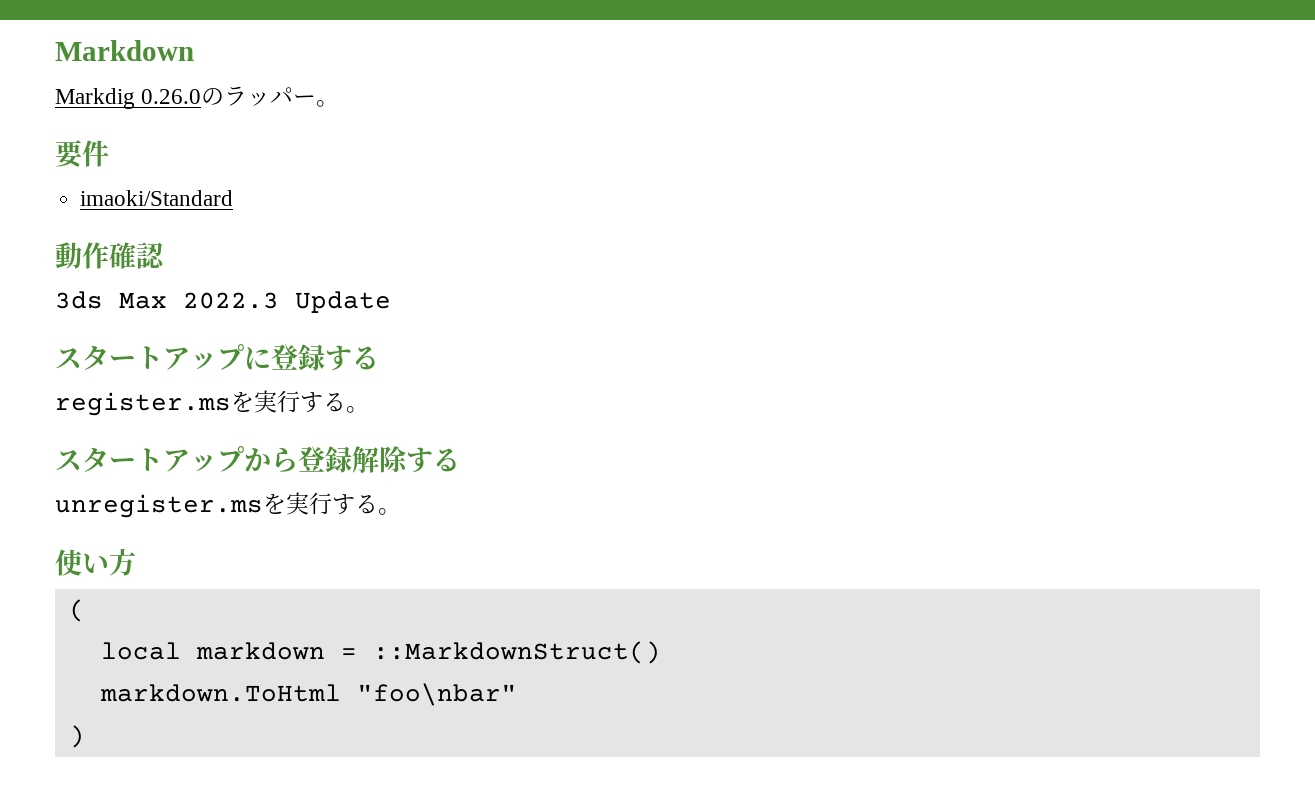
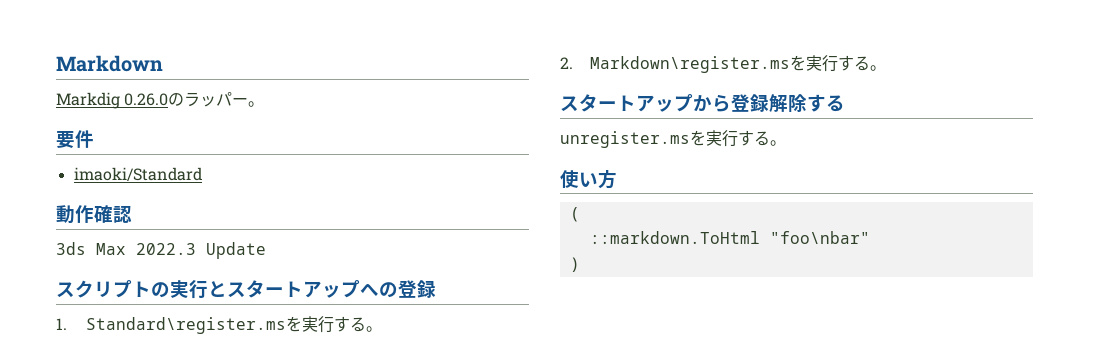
[82,344,379,371] [55,392,231,416] タートアップに登録する // register.ms -> [75,280,436,299] [56,316,382,334] [560,56,790,73] クリプトの実行とスタートアップへの登録 // 1. Standard\register.msを実行する。 // 2. Markdown\register.ms
[100,641,661,664] [99,684,341,702] local markdown = ::MarkdownStruct() // markdown.ToHtml -> [589,231,760,244] ::markdown.ToHtml

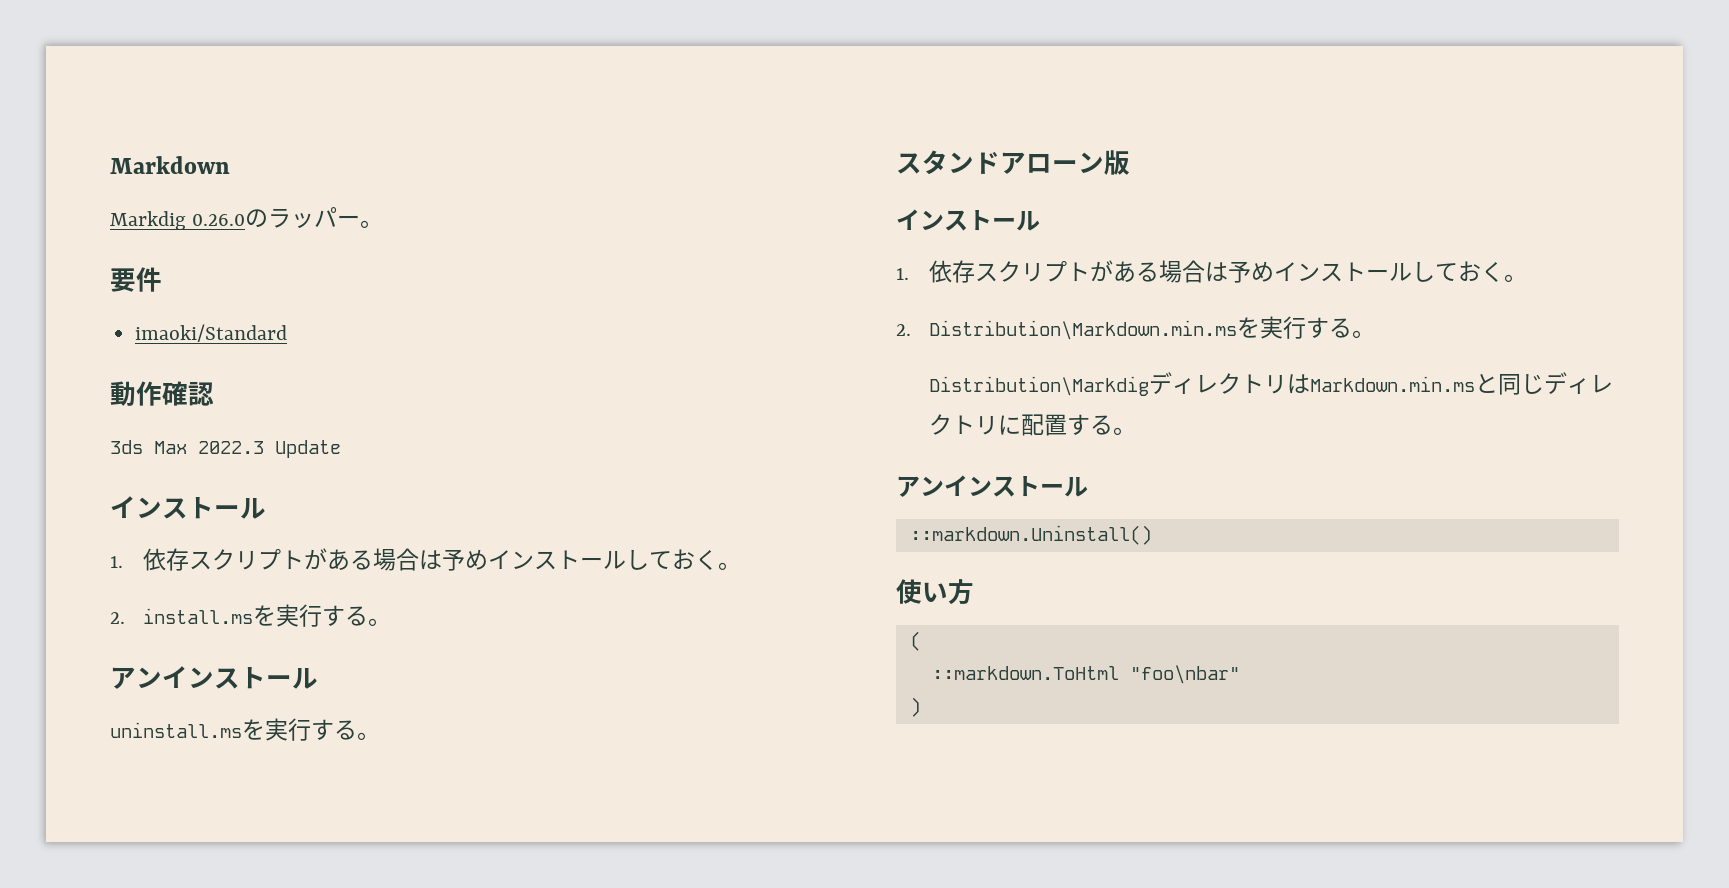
[56,280,436,299] [56,316,382,334] [560,55,886,73] [560,94,845,112] [560,130,786,148] スクリプトの実行とスタートアップへの登録 // 1. Standard\register.msを実行する。 // 2. Markdown\register.msを実行する。 // スタートアップから登録解除する // unregister.msを実行する。 -> [110,496,266,519] [110,548,741,571] [110,604,391,627] [110,666,318,689] [110,718,380,741] [896,150,1130,175] [896,209,1040,231] [896,260,1527,283] [896,316,1375,340] [928,372,1613,396] [928,414,1136,436] [896,475,1088,497] [909,525,1152,545] インストール // 1.依存スクリプトがある場合は予めインストールしておく。 // 2. install.msを実行する。 // アンインストール // uninstall.msを実行する。 // スタンドアローン版 // インストール // 1.依存スクリプトがある場合は予めインストールしておく。 // 2. Distribution\Markdown.min.msを実行する。 // Distribution\MarkdigディレクトリはMarkdown.min.msと同じディレクトリに配置する。 // アンインストール // ::markdown.Uninstall()

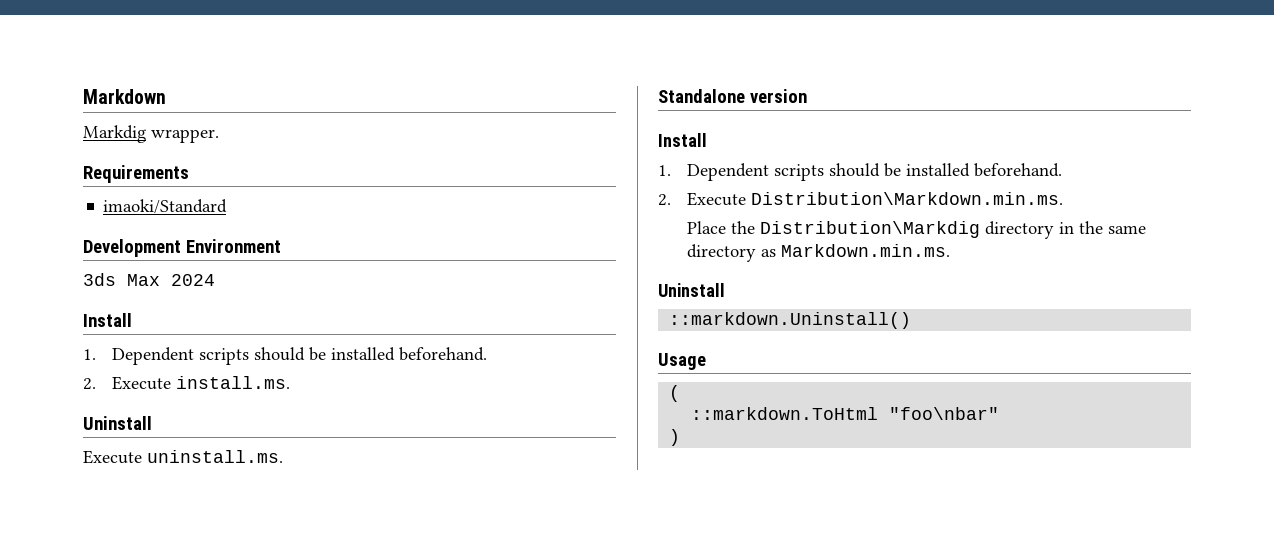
[192,207,384,228] [110,267,162,292] 0.26.0のラッパー。 // 要件 -> [151,129,219,143] [83,165,189,183] wrapper. // Requirements
[110,381,214,406] 動作確認 -> [83,239,281,257] Development Environment
[198,440,341,458] [110,496,266,519] [110,548,741,571] [110,604,391,627] [110,666,318,689] [110,718,380,741] [896,150,1130,175] [896,209,1040,231] [896,260,1527,283] [896,316,1375,340] [928,372,1613,396] [928,414,1136,436] [896,475,1088,497] 2022.3 Update // インストール // 1.依存スクリプトがある場合は予めインストールしておく。 // 2. install.msを実行する。 // アンインストール // uninstall.msを実行する。 // スタンドアローン版 // インストール // 1.依存スクリプトがある場合は予めインストールしておく。 // 2. Distribution\Markdown.min.msを実行する。 // Distribution\MarkdigディレクトリはMarkdown.min.msと同じディレクトリに配置する。 // アンインストール -> [171,274,215,286] [83,313,132,327] [83,347,487,365] [83,376,290,390] [83,416,152,430] [83,450,283,464] [658,89,807,103] [658,133,707,147] [658,163,1062,181] [658,192,1063,206] [686,221,1146,239] [686,244,950,262] [658,283,725,297] 2024 // Install // 1. Dependent scripts should be installed beforehand. // 2. Execute install.ms. // Uninstall // Execute uninstall.ms. // Standalone version // Install // 1. Dependent scripts should be installed beforehand. // 2. Execute Distribution\Markdown.min.ms. // Place the Distribution\Markdig directory in the same directory as Markdown.min.ms. // Uninstall
[896,579,974,605] 使い方 -> [658,353,706,370] Usage

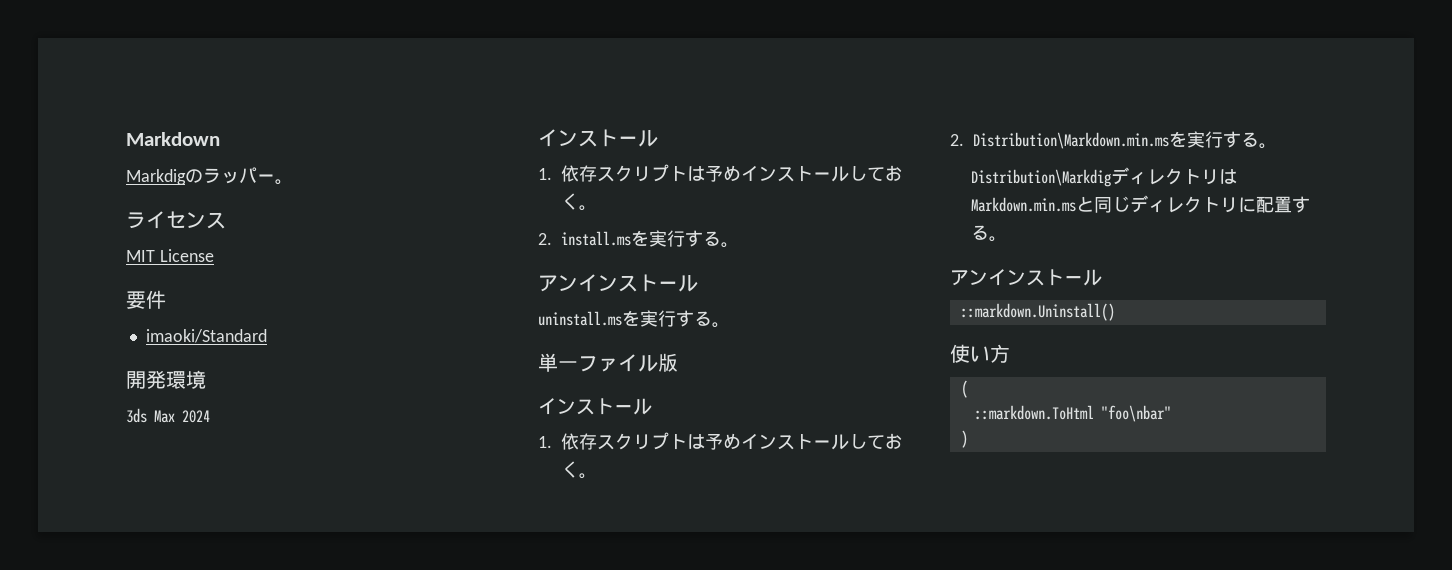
[151,129,219,143] [83,165,189,183] wrapper. // Requirements -> [185,167,293,185] [126,211,226,229] [126,249,214,262] [126,290,166,309] のラッパー。 // ライセンス // MIT License // 要件
[83,239,281,257] Development Environment -> [126,370,206,389] 開発環境
[83,313,132,327] [83,347,487,365] [83,376,290,390] [83,416,152,430] [83,450,283,464] [658,89,807,103] [658,133,707,147] [658,163,1062,181] [658,192,1063,206] [686,221,1146,239] [686,244,950,262] [658,283,725,297] Install // 1. Dependent scripts should be installed beforehand. // 2. Execute install.ms. // Uninstall // Execute uninstall.ms. // Standalone version // Install // 1. Dependent scripts should be installed beforehand. // 2. Execute Distribution\Markdown.min.ms. // Place the Distribution\Markdig directory in the same directory as Markdown.min.ms. // Uninstall -> [538,129,658,147] [538,164,903,182] [561,193,597,211] [538,230,739,248] [538,274,698,292] [538,310,730,328] [538,353,678,372] [538,398,652,415] [538,432,903,450] [561,461,597,479] [950,131,1277,149] [971,167,1238,187] [971,195,1311,213] [971,225,1008,242] [950,269,1102,286] インストール // 1.依存スクリプトは予めインストールしておく。 // 2. install.msを実行する。 // アンインストール // uninstall.msを実行する。 // 単一ファイル版 // インストール // 1.依存スクリプトは予めインストールしておく。 // 2. Distribution\Markdown.min.msを実行する。 // Distribution\MarkdigディレクトリはMarkdown.min.msと同じディレクトリに配置する。 // アンインストール
[658,353,706,370] Usage -> [950,344,1010,363] 使い方

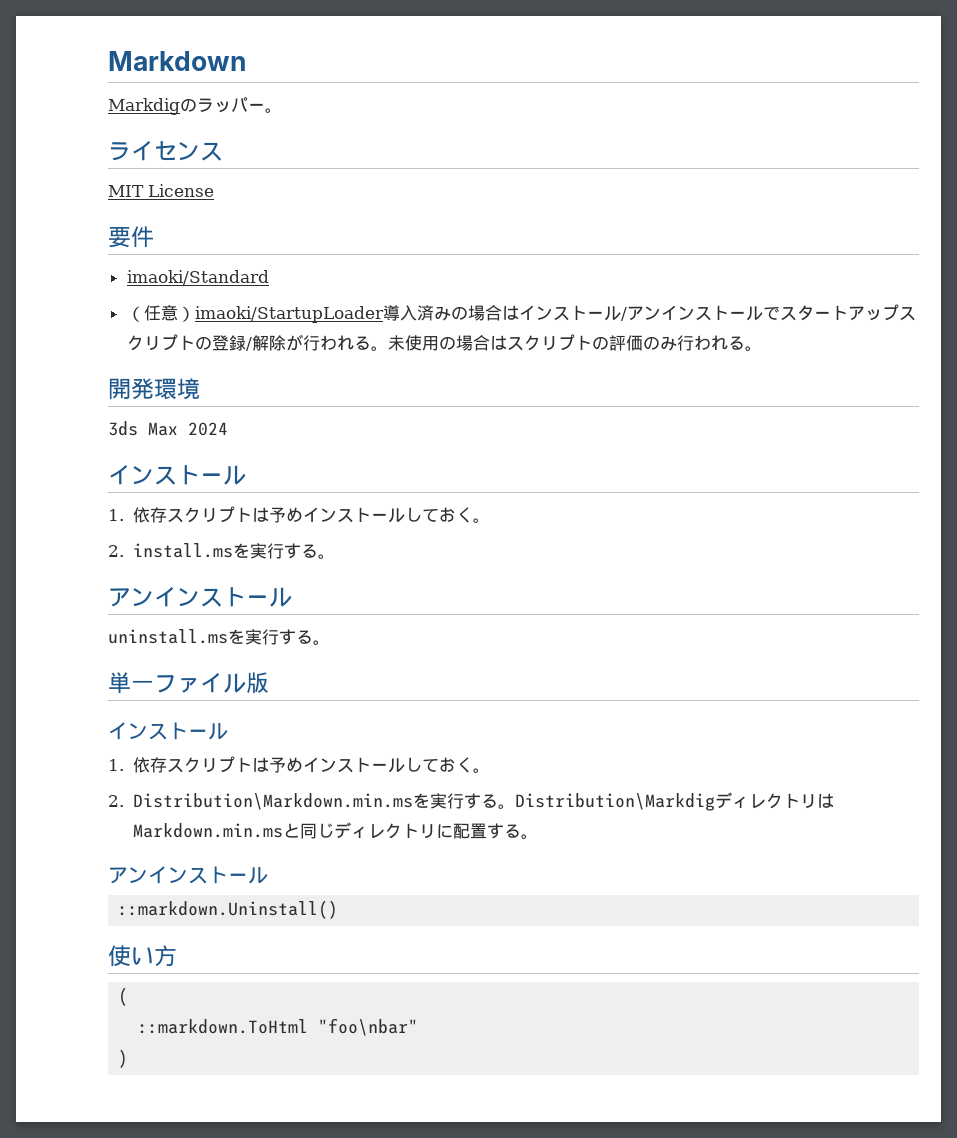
(267, 336) none -> [126,304,916,323] [126,334,762,351] // （任意）imaoki/StartupLoader導入済みの場合はインストール/アンインストールでスタートアップスクリプトの登録/解除が行われる。未使用の場合はスクリプトの評価のみ行われる。
(1277, 146) // -> (515, 806) none

